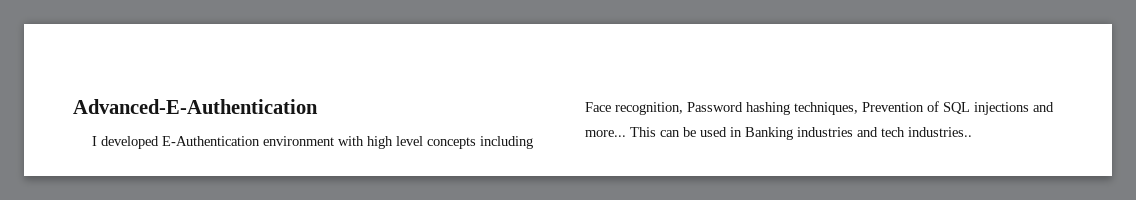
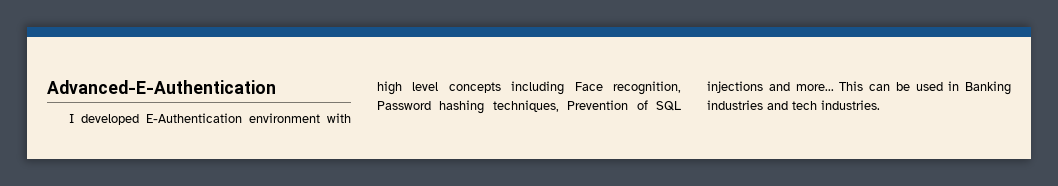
[908,127,972,137] industries.. -> [821,100,880,110] industries.

